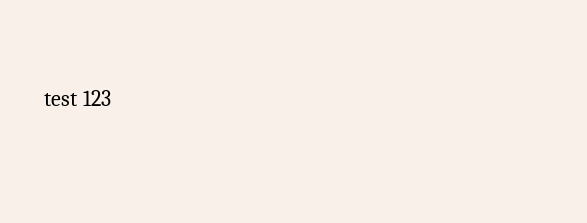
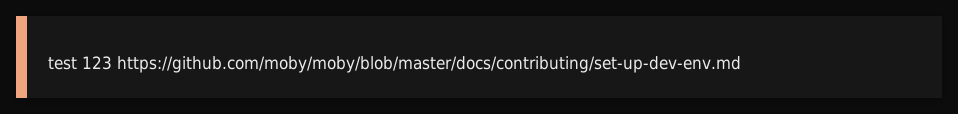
(111, 98) none -> [117,56,741,73] https://github.com/moby/moby/blob/master/docs/contributing/set-up-dev-env.md

